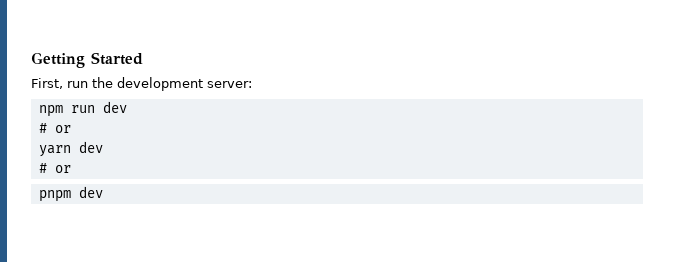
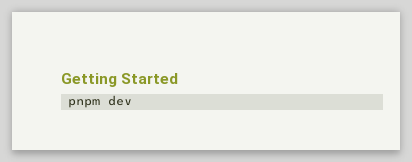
[31,77,252,91] [38,101,127,117] [38,123,71,133] [38,141,103,157] [38,163,71,173] // First, run the development server: // npm run dev // # or // yarn dev // # or -> (179, 78) none

